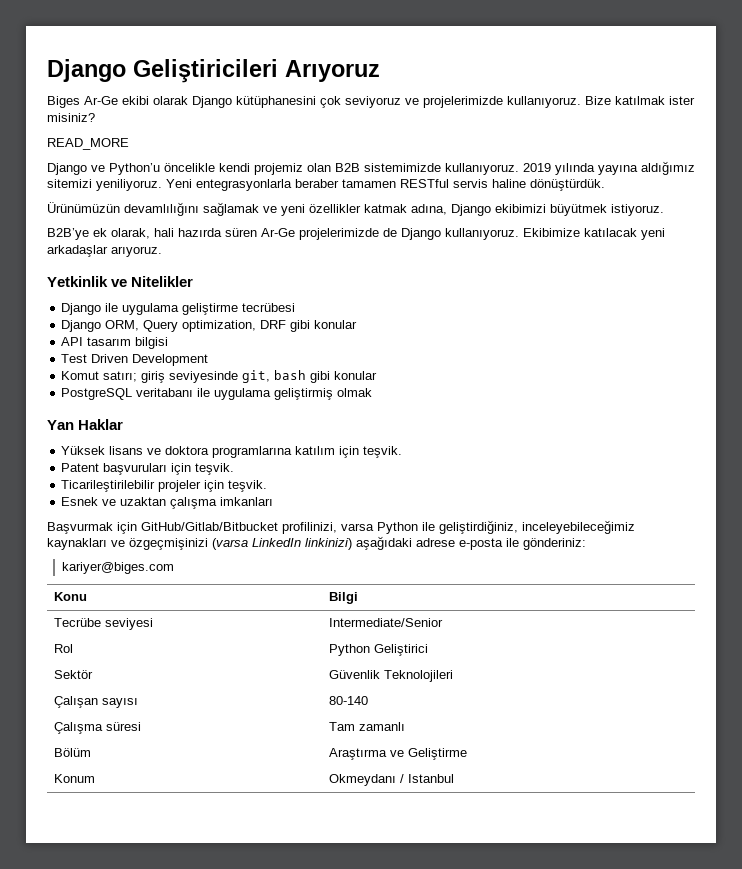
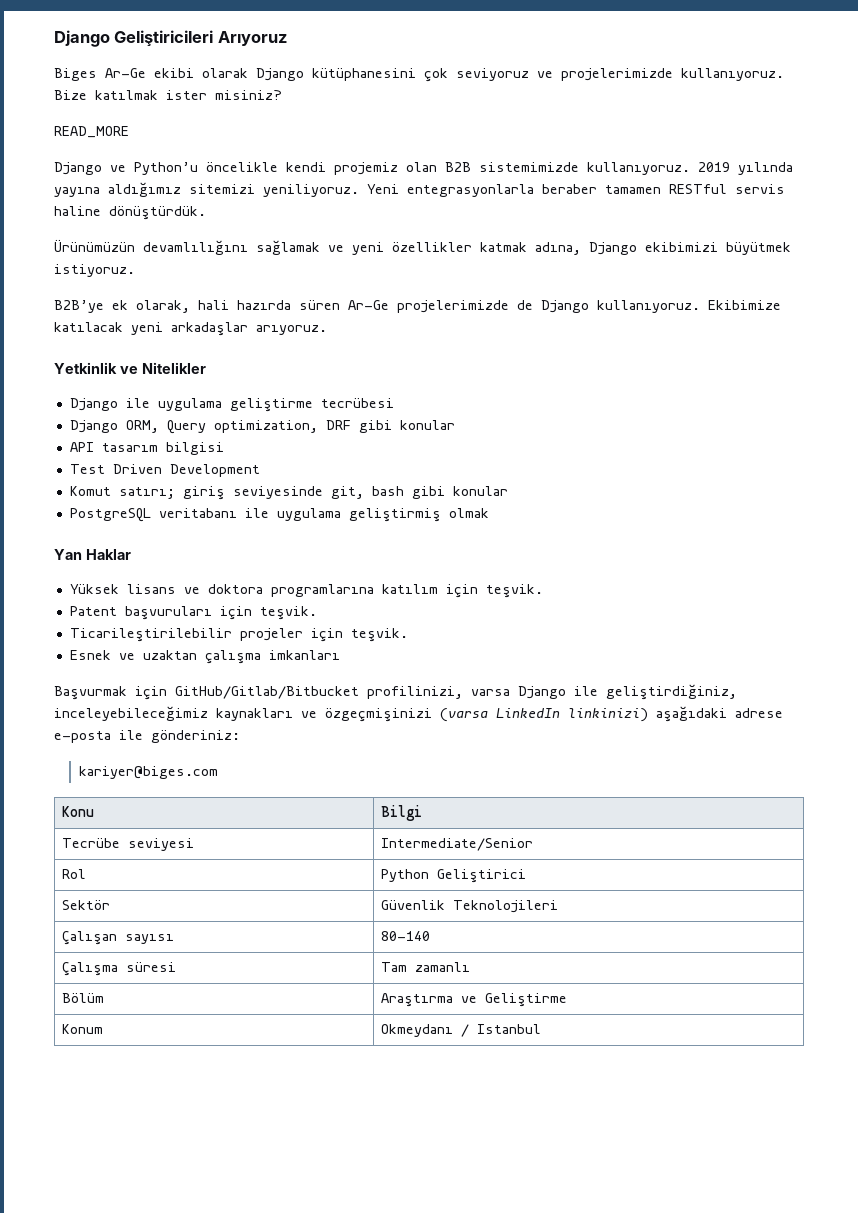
[377,522,418,534] Python -> [518,686,566,699] Django

